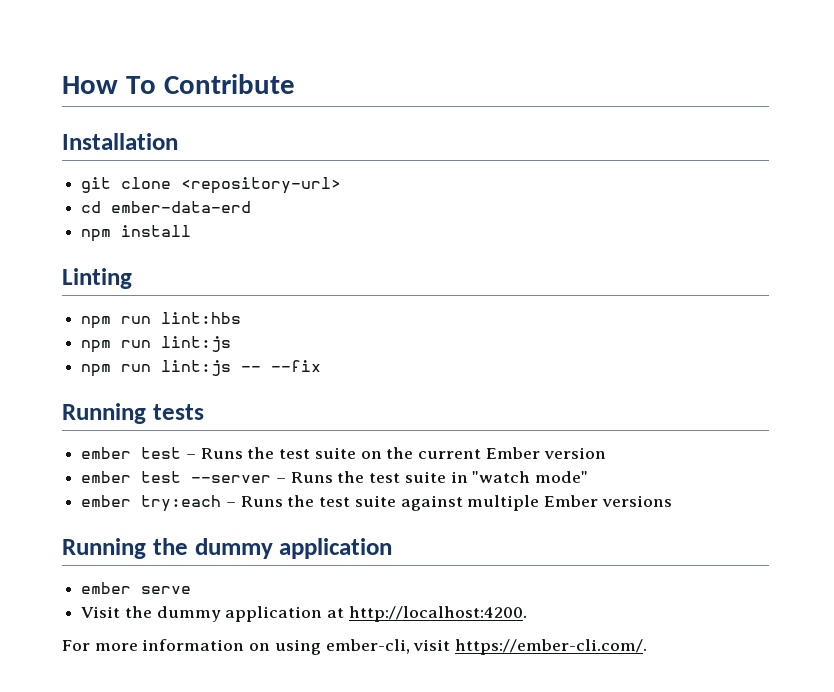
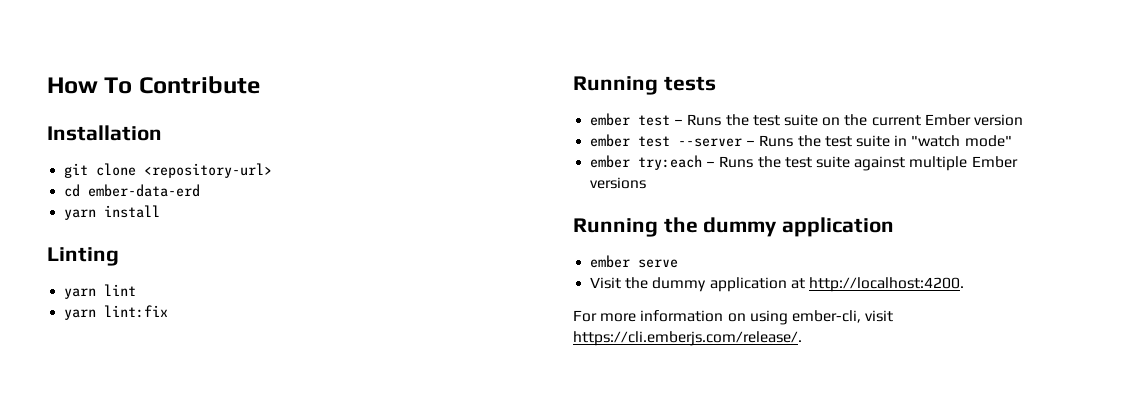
[81,229,112,242] npm -> [64,209,97,220] yarn
[81,312,242,329] [81,336,232,353] [81,360,322,377] npm run lint:hbs // npm run lint:js // npm run lint:js -- --fix -> [64,284,137,299] [64,305,169,320] yarn lint // yarn lint:fix
[455,639,648,655] https://ember-cli.com/. -> [573,331,802,346] https://cli.emberjs.com/release/.

